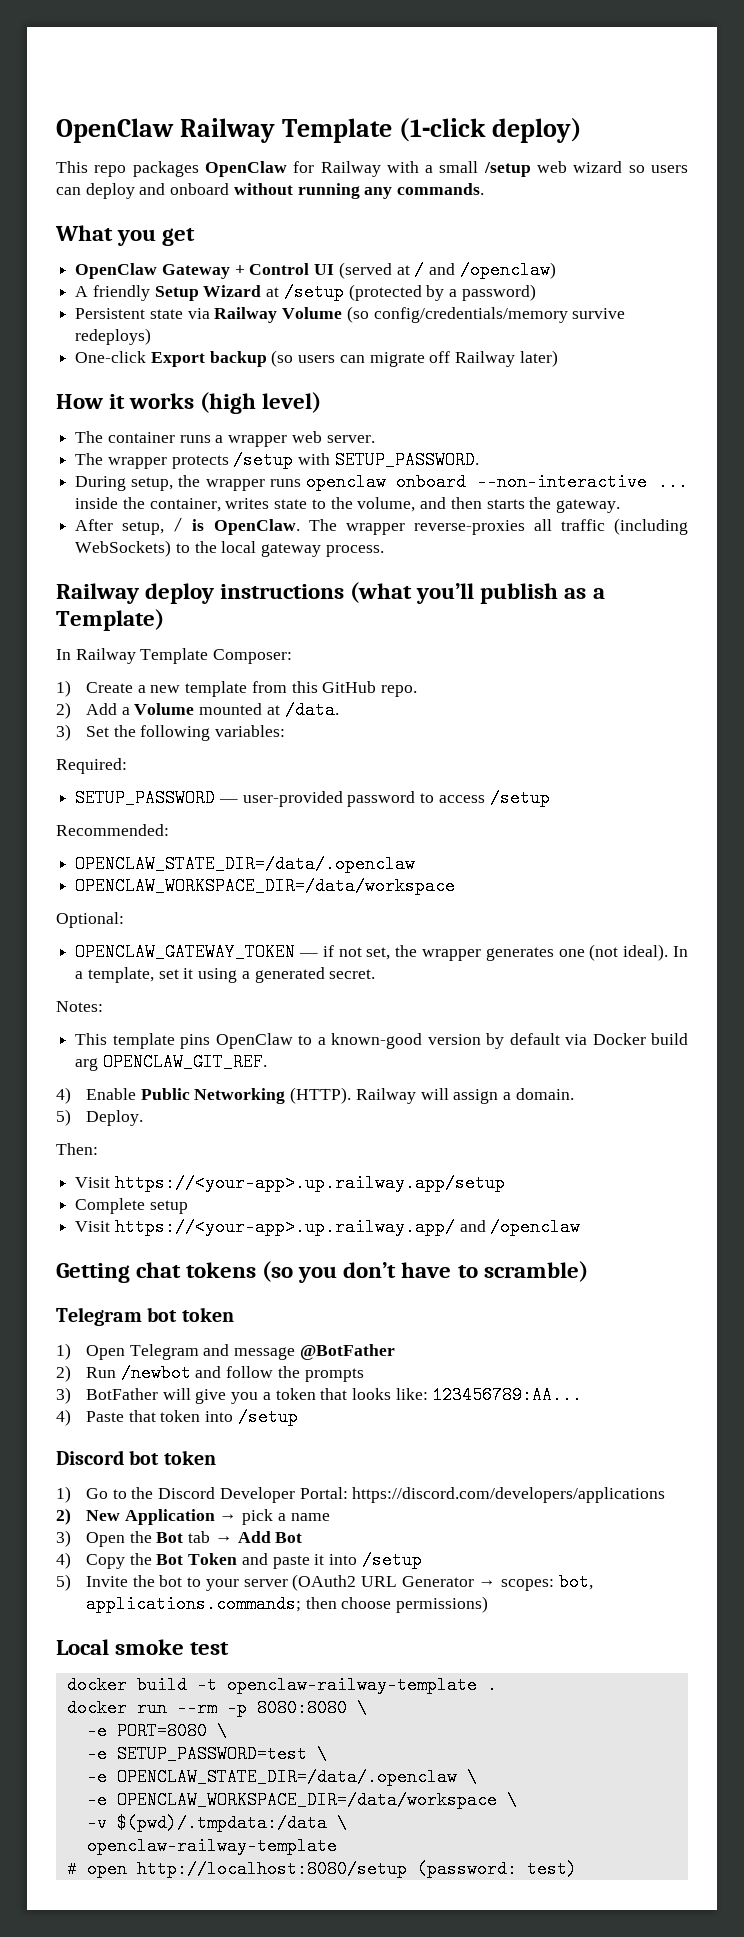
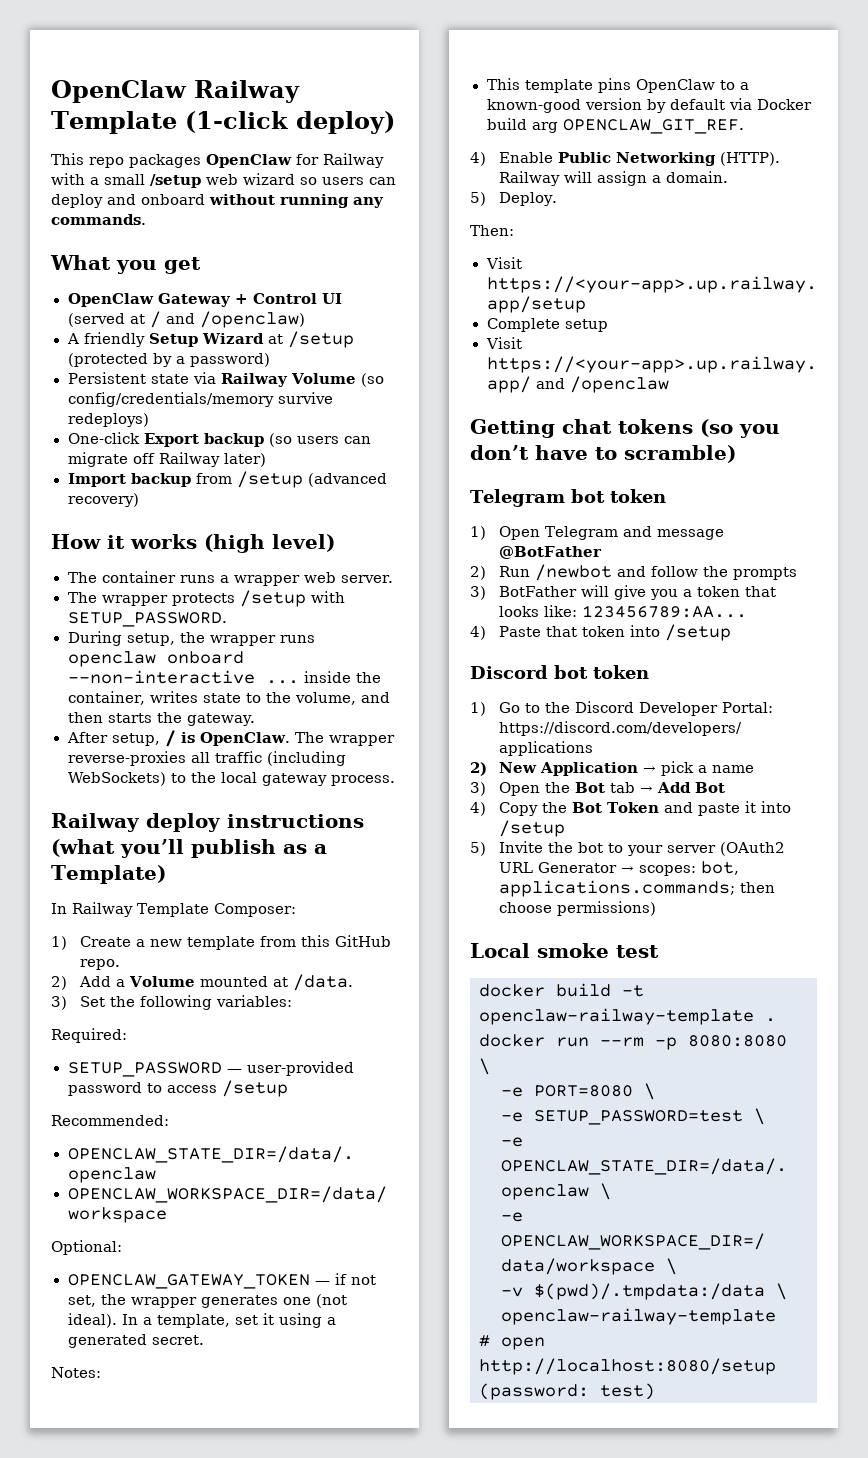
(558, 358) none -> [67,471,387,488] [67,493,139,507] // Import backup from /setup (advanced recovery)

